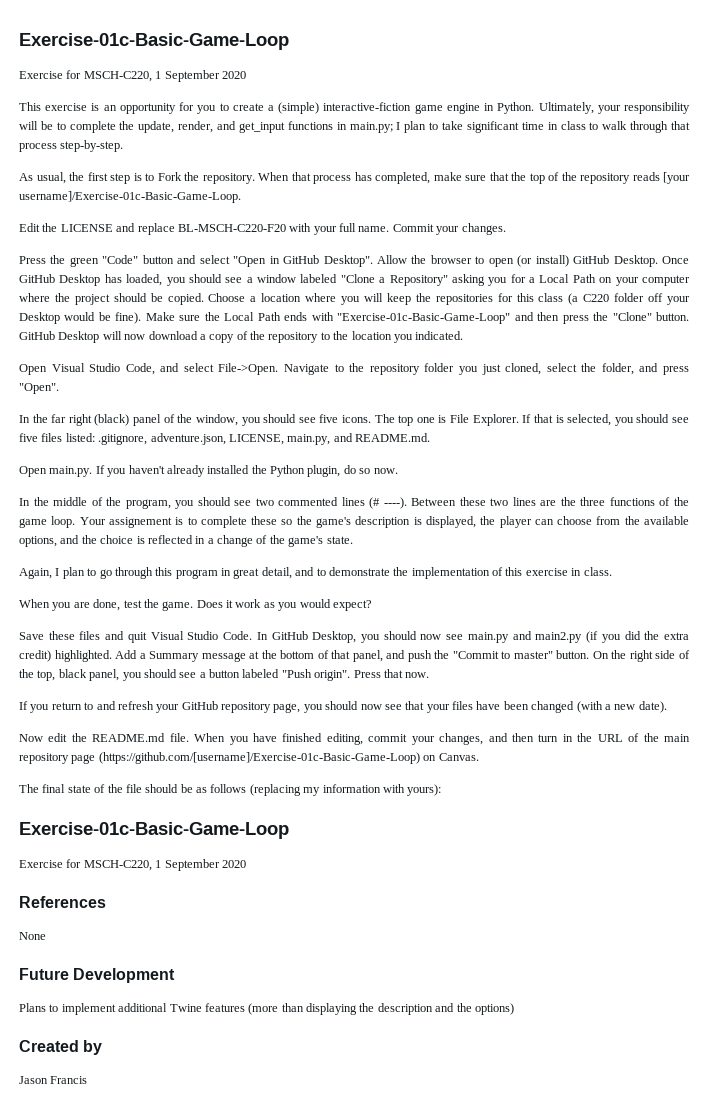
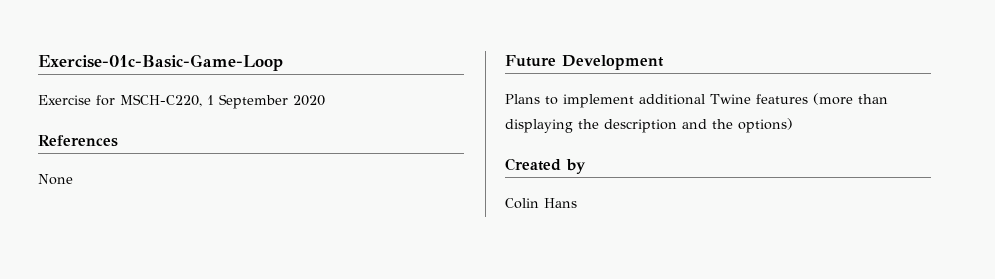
[19,33,289,50] [19,70,246,82] [19,102,690,114] [19,121,690,133] [19,140,124,152] [19,172,690,184] [19,191,241,203] [19,223,506,235] [19,255,689,267] [19,274,691,286] [19,293,690,305] [19,312,690,324] [19,331,464,343] [19,363,689,375] [19,383,59,394] [19,414,690,426] [19,433,430,445] [19,465,398,477] [19,497,689,509] [19,516,689,528] [19,535,353,547] [19,567,612,579] [19,599,372,611] [19,631,690,643] [19,650,691,662] [19,669,430,681] [19,701,667,713] [19,733,691,745] [19,752,479,764] [19,784,442,796] [19,822,289,839] [19,859,246,871] Exercise-01c-Basic-Game-Loop // Exercise for MSCH-C220, 1 September 2020 // This exercise is an opportunity for you to create a (simple) interactive-fiction game engine in Python. Ultimately, your responsibility will be to complete the update, render, and get_input functions in main.py; I plan to take significant time in class to walk through that process step-by-step. // As usual, the first step is to Fork the repository. When that process has completed, make sure that the top of the repository reads [your username]/Exercise-01c-Basic-Game-Loop. // Edit the LICENSE and replace BL-MSCH-C220-F20 with your full name. Commit your changes. // Press the green "Code" button and select "Open in GitHub Desktop". Allow the browser to open (or install) GitHub Desktop. Once GitHub Desktop has loaded, you should see a window labeled "Clone a Repository" asking you for a Local Path on your computer where the project should be copied. Choose a location where you will keep the repositories for this class (a C220 folder off your Desktop would be fine). Make sure the Local Path ends with "Exercise-01c-Basic-Game-Loop" and then press the "Clone" button. GitHub Desktop will now download a copy of the repository to the location you indicated. // Open Visual Studio Code, and select File->Open. Navigate to the repository folder you just cloned, select the folder, and press "Open". // In the far right (black) panel of the window, you should see five icons. The top one is File Explorer. If that is selected, you should see five files listed: .gitignore, adventure.json, LICENSE, main.py, and README.md. // Open main.py. If you haven't already installed the Python plugin, do so now. // In the middle of the program, you should see two commented lines (# ----). Between these two lines are the three functions of the game loop. Your assignement is to complete these so the game's description is displayed, the player can choose from the available options, and the choice is reflected in a change of the game's state. // Again, I plan to go through this program in great detail, and to demonstrate the implementation of this exercise in class. // When you are done, test the game. Does it work as you would expect? // Save these files and quit Visual Studio Code. In GitHub Desktop, you should now see main.py and main2.py (if you did the extra credit) highlighted. Add a Summary message at the bottom of that panel, and push the "Commit to master" button. On the right side of the top, black panel, you should see a button labeled "Push origin". Press that now. // If you return to and refresh your GitHub repository page, you should now see that your files have been changed (with a new date). // Now edit the README.md file. When you have finished editing, commit your changes, and then turn in the URL of the main repository page (https://github.com/[username]/Exercise-01c-Basic-Game-Loop) on Canvas. // The final state of the file should be as follows (replacing my information with yours): // Exercise-01c-Basic-Game-Loop // Exercise for MSCH-C220, 1 September 2020 -> [38,54,283,71] [38,94,325,109] Exercise-01c-Basic-Game-Loop // Exercise for MSCH-C220, 1 September 2020
[19,1076,88,1084] Jason Francis -> [505,198,577,209] Colin Hans

